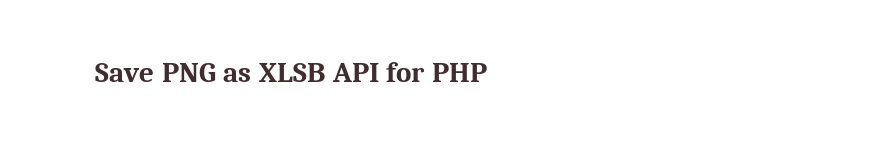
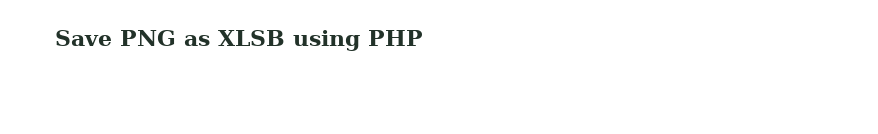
[331,62,426,82] API for -> [293,30,360,51] using

